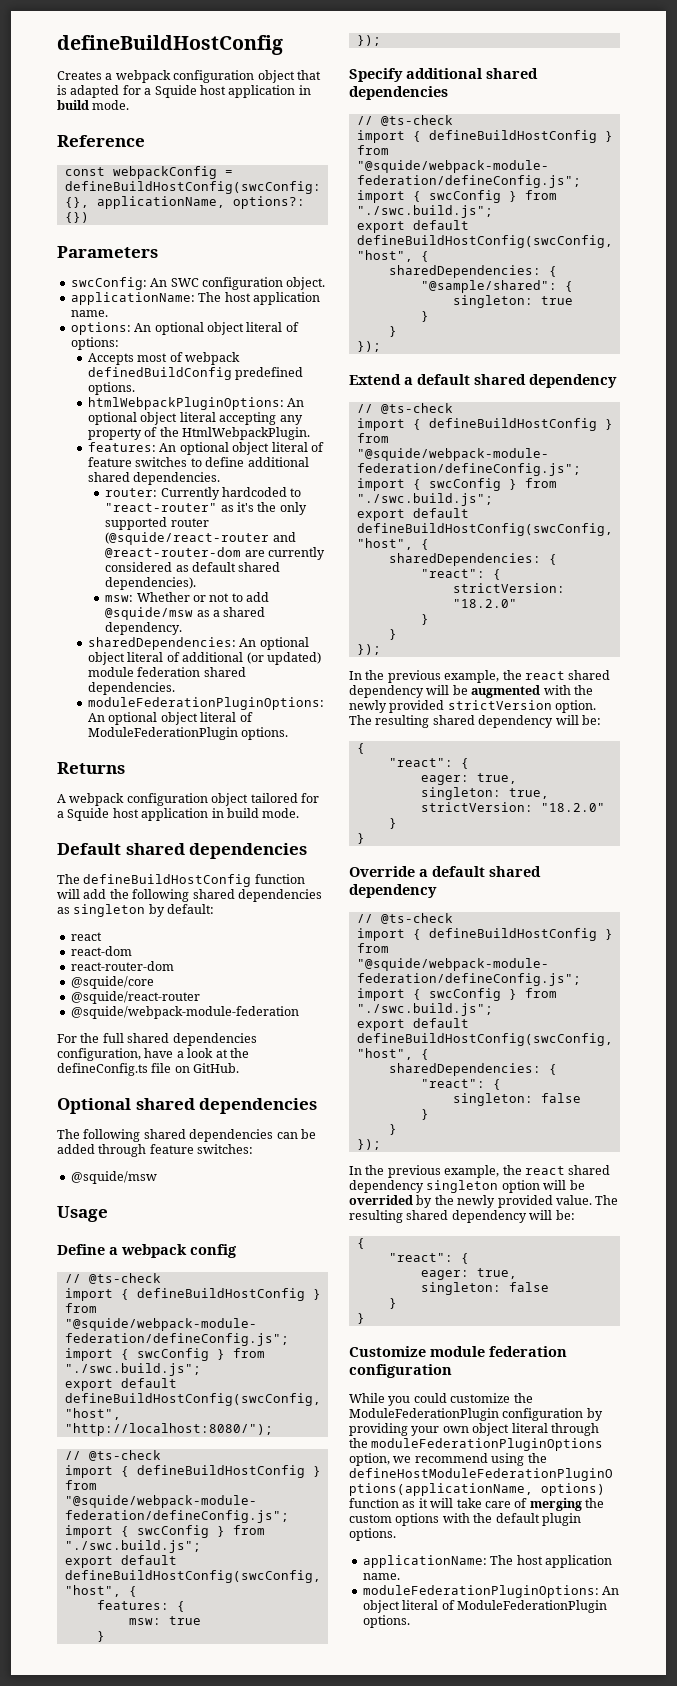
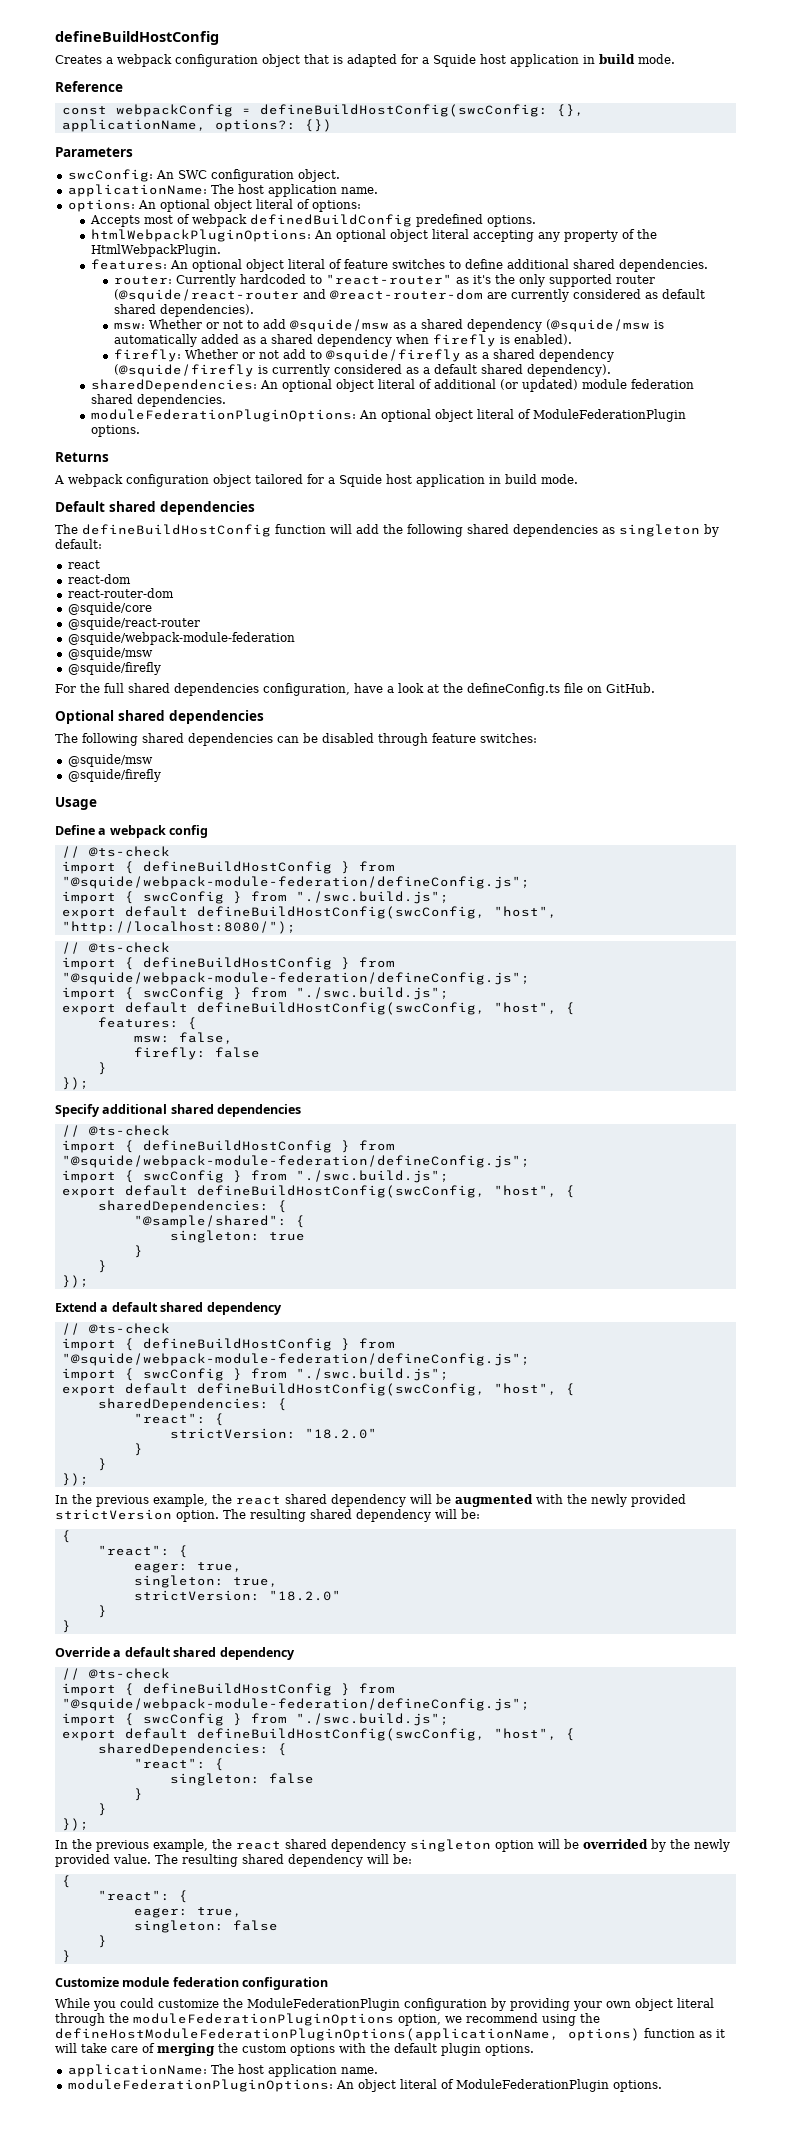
[105,622,183,635] dependency. -> [466,319,664,332] [113,334,572,347] [113,349,614,362] [113,364,611,377] dependency (@squide/msw is automatically added as a shared dependency when firefly is enabled). // firefly: Whether or not add to @squide/firefly as a shared dependency (@squide/firefly is currently considered as a default shared dependency).
(299, 1012) none -> [67,647,153,660] [67,662,161,675] // @squide/msw // @squide/firefly
[57,1144,95,1154] added -> [322,733,374,743] disabled
(157, 1177) none -> [67,769,161,782] // @squide/firefly
[168,1616,201,1625] true -> [178,1032,233,1044] [133,1047,260,1060] false, // firefly: false

